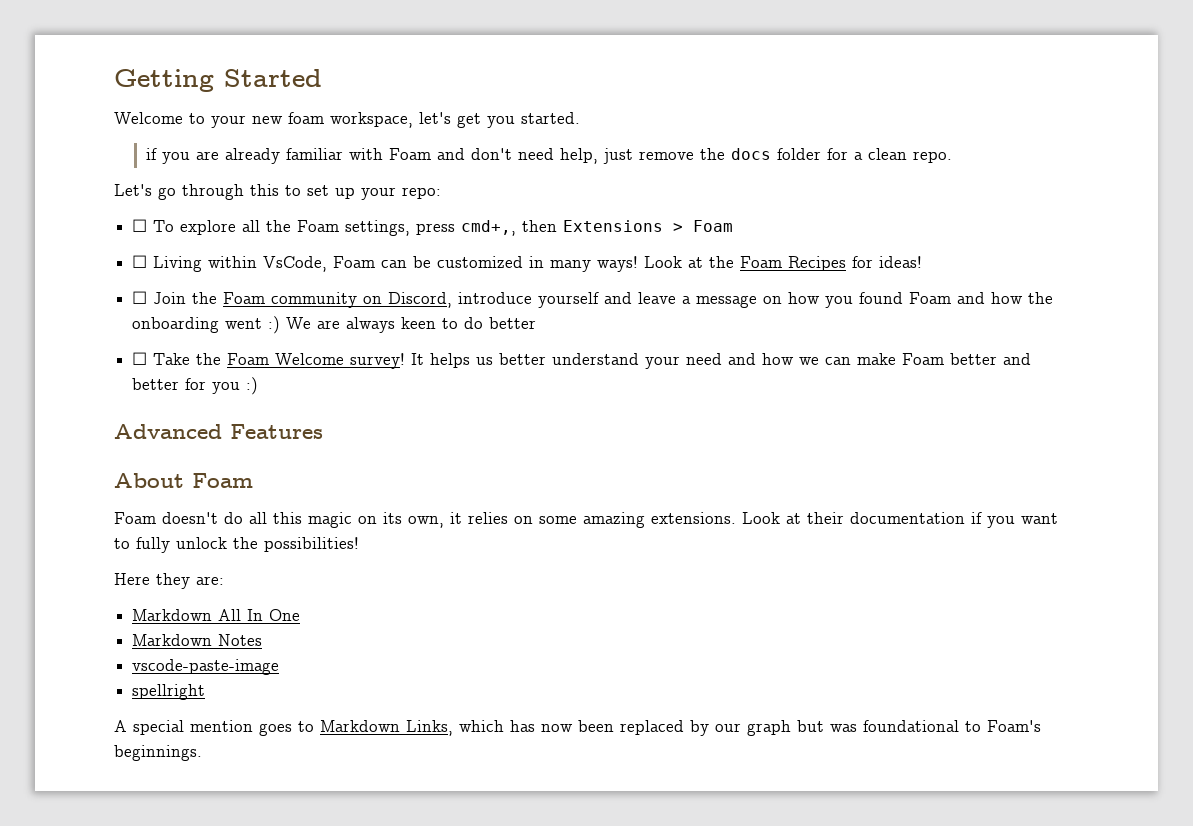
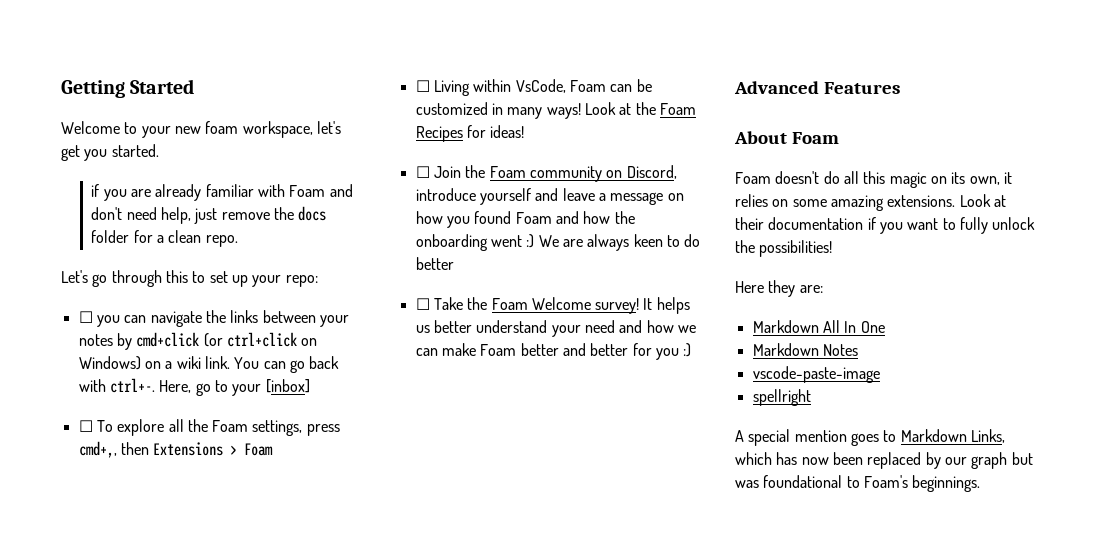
(441, 193) none -> [78,310,349,327] [78,332,318,350] [78,356,340,373] [78,378,310,396] // ☐ you can navigate the links between your notes by cmd+click (or ctrl+click on Windows) on a wiki link. You can go back with ctrl+-. Here, go to your [inbox]

